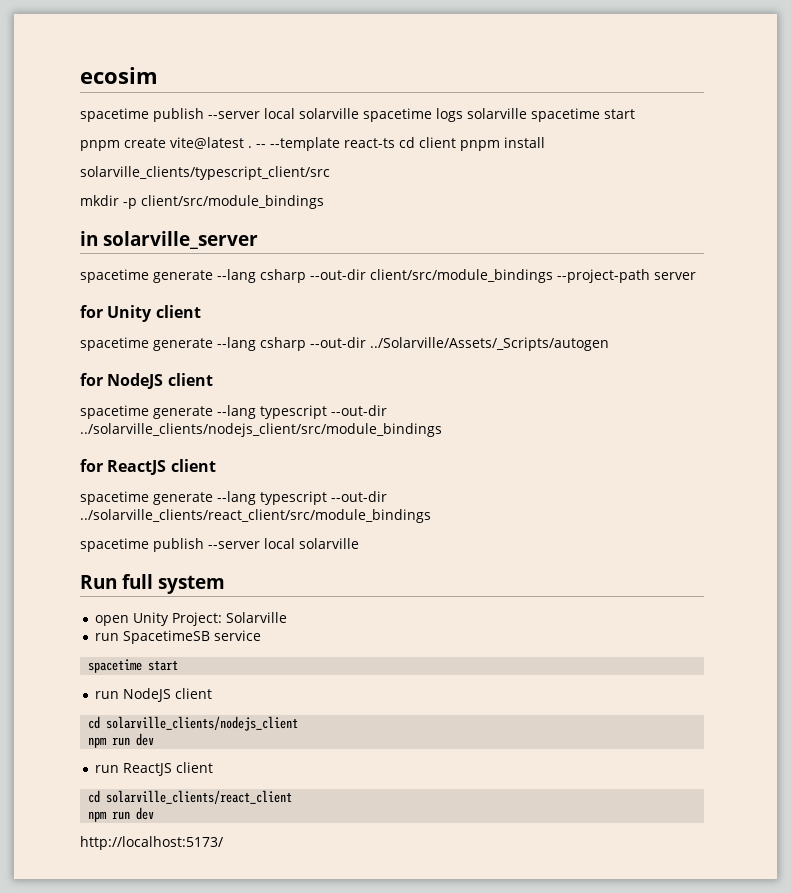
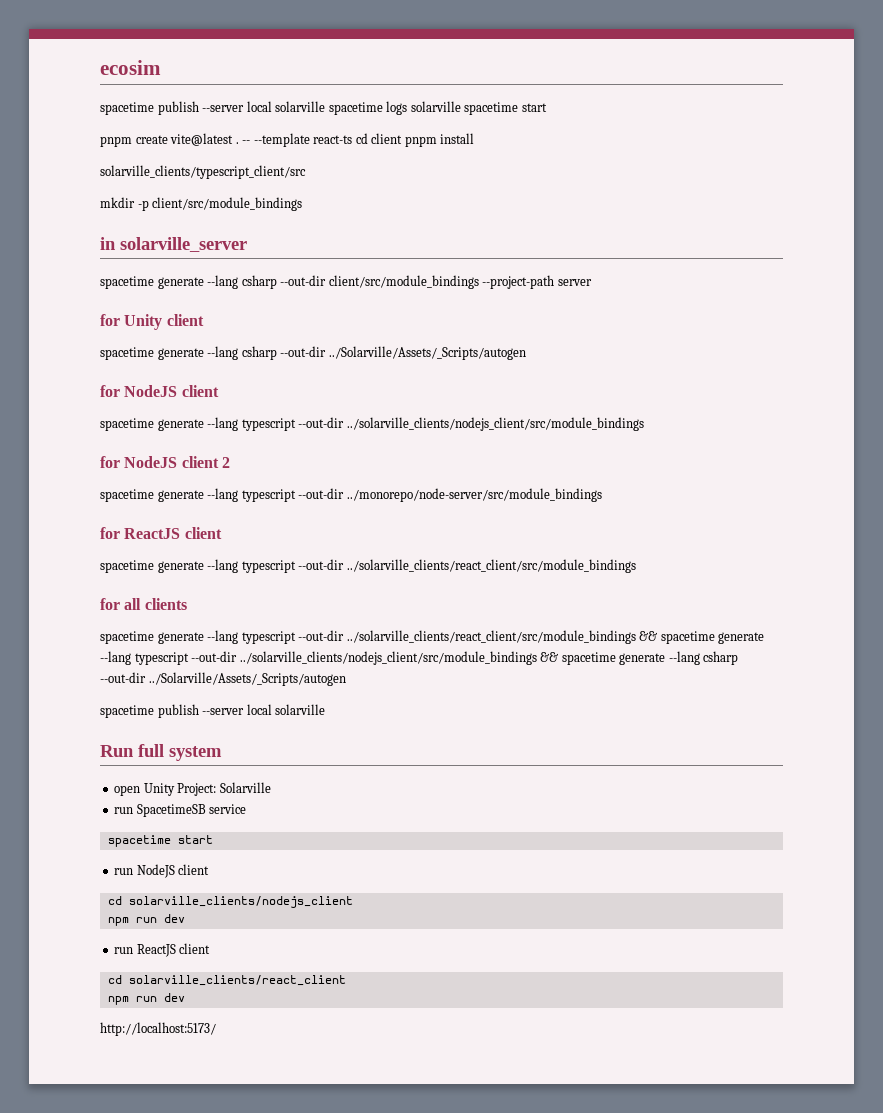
(442, 430) none -> [100,456,230,468] [100,488,602,502] // for NodeJS client 2 // spacetime generate --lang typescript --out-dir ../monorepo/node-server/src/module_bindings
(431, 516) none -> [100,598,187,610] [100,630,765,644] [100,651,739,665] [100,672,346,686] // for all clients // spacetime generate --lang typescript --out-dir ../solarville_clients/react_client/src/module_bindings && spacetime generate --lang typescript --out-dir ../solarville_clients/nodejs_client/src/module_bindings && spacetime generate --lang csharp --out-dir ../Solarville/Assets/_Scripts/autogen

